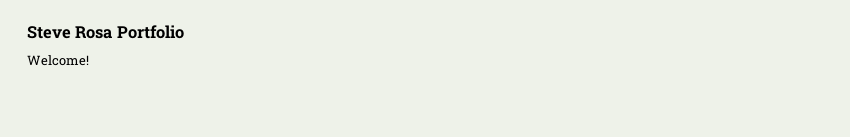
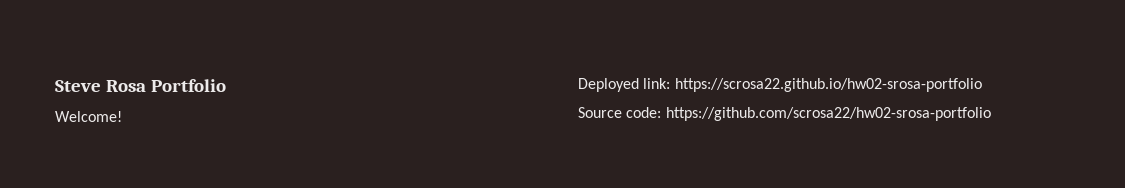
(89, 60) none -> [578,78,982,92] [578,107,991,121] // Deployed link: https://scrosa22.github.io/hw02-srosa-portfolio // Source code: https://github.com/scrosa22/hw02-srosa-portfolio

